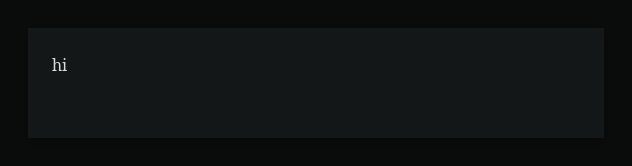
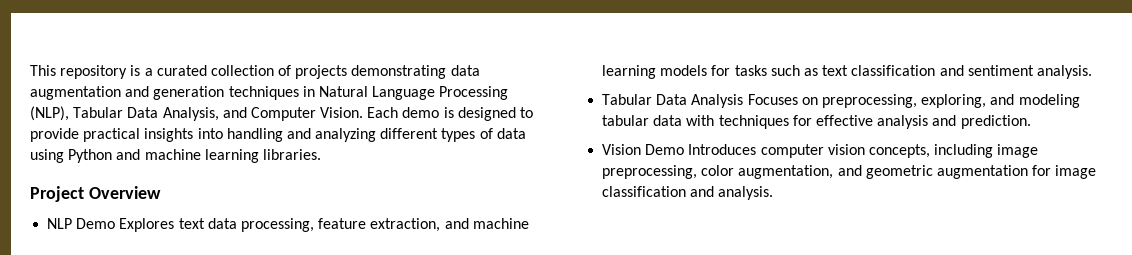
[52,58,67,71] hi -> [30,65,480,79] [30,86,509,100] [30,106,534,121] [30,128,526,142] [30,149,321,163] [30,186,161,202] [47,218,529,232] [602,65,1092,79] [602,94,1080,108] [602,115,1031,129] [602,144,1039,158] [602,165,1097,179] [602,186,774,200] This repository is a curated collection of projects demonstrating data augmentation and generation techniques in Natural Language Processing (NLP), Tabular Data Analysis, and Computer Vision. Each demo is designed to provide practical insights into handling and analyzing different types of data using Python and machine learning libraries. // Project Overview // NLP Demo Explores text data processing, feature extraction, and machine learning models for tasks such as text classification and sentiment analysis. // Tabular Data Analysis Focuses on preprocessing, exploring, and modeling tabular data with techniques for effective analysis and prediction. // Vision Demo Introduces computer vision concepts, including image preprocessing, color augmentation, and geometric augmentation for image classification and analysis.

